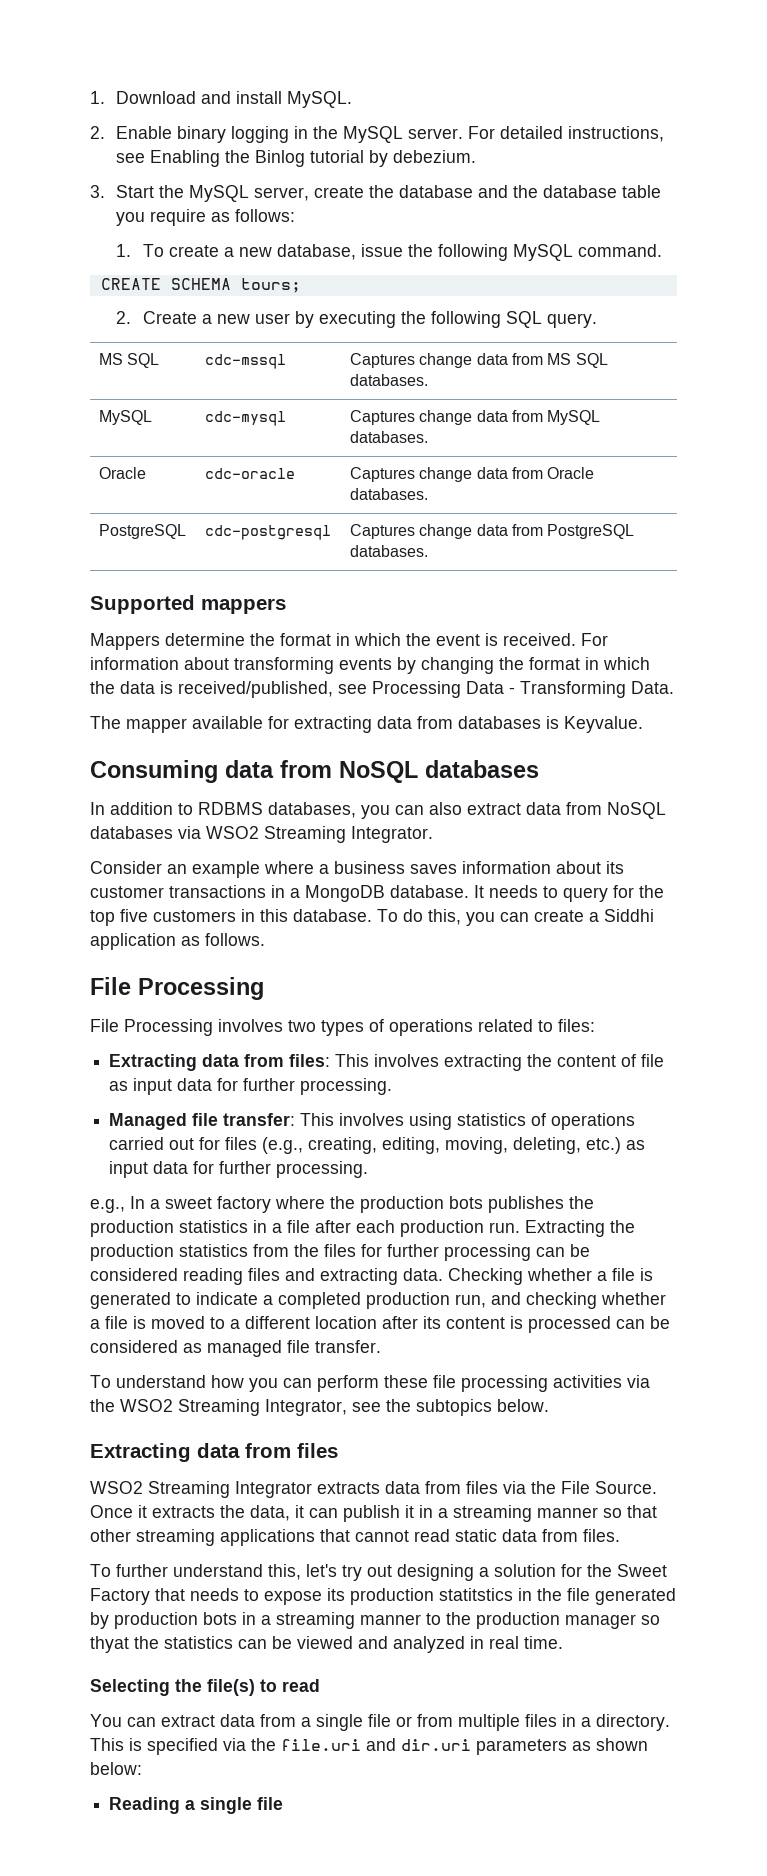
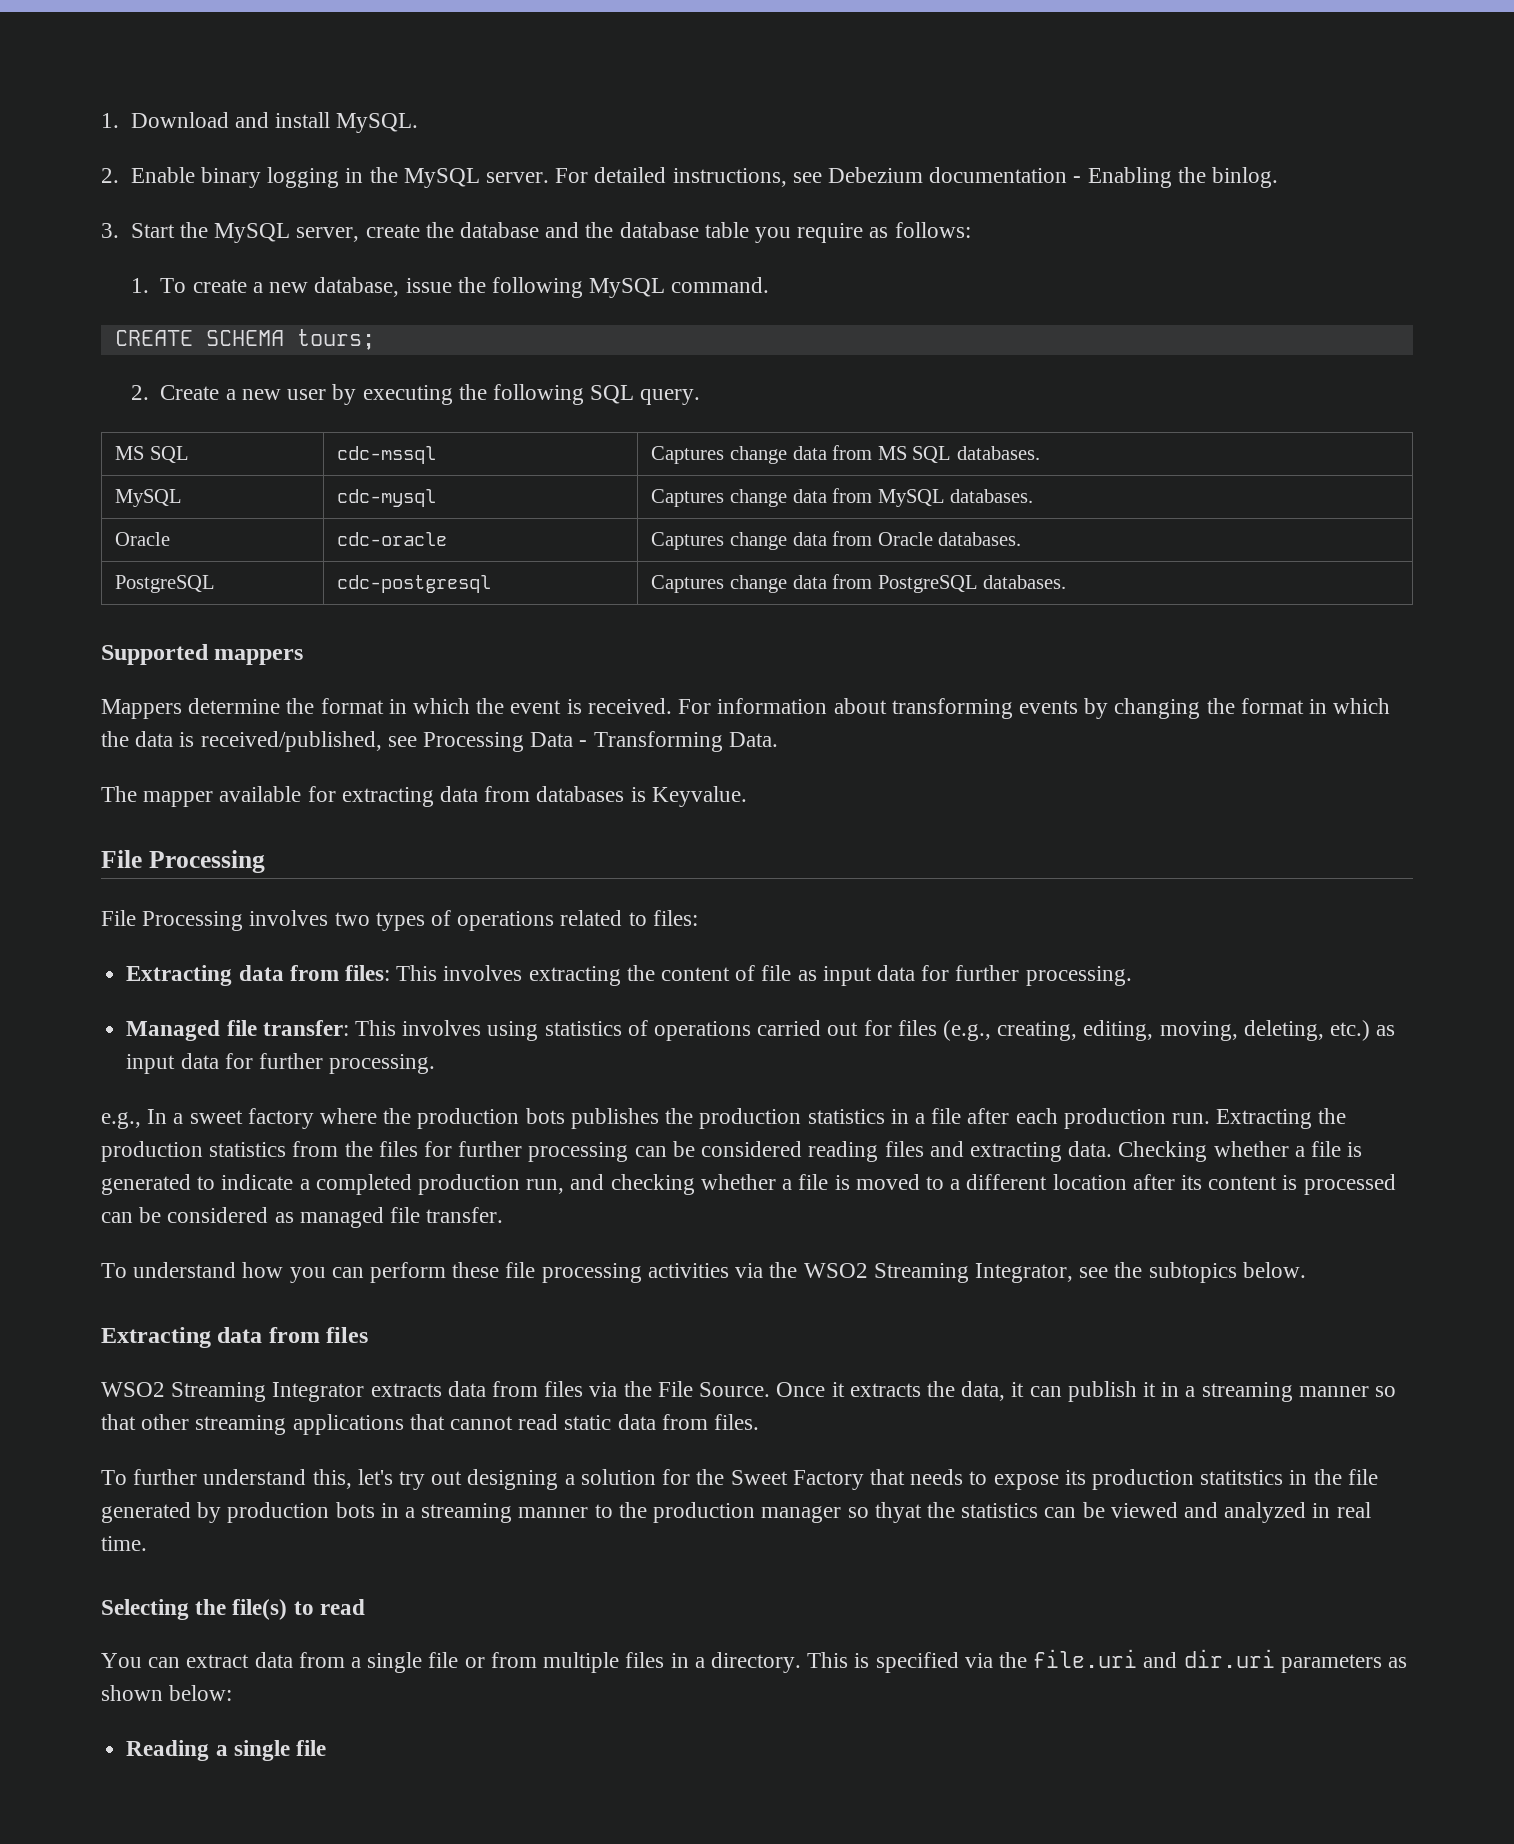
[150,150,477,167] Enabling the Binlog tutorial by debezium. -> [828,167,1279,188] Debezium documentation - Enabling the binlog.
[90,760,539,783] [90,802,666,819] [90,826,433,843] [90,861,624,878] [90,885,664,902] [90,909,654,926] [90,933,265,950] // Consuming data from NoSQL databases // In addition to RDBMS databases, you can also extract data from NoSQL databases via WSO2 Streaming Integrator. // Consider an example where a business saves information about its customer transactions in a MongoDB database. It needs to query for the top five customers in this database. To do this, you can create a Siddhi application as follows. -> (747, 796) none

